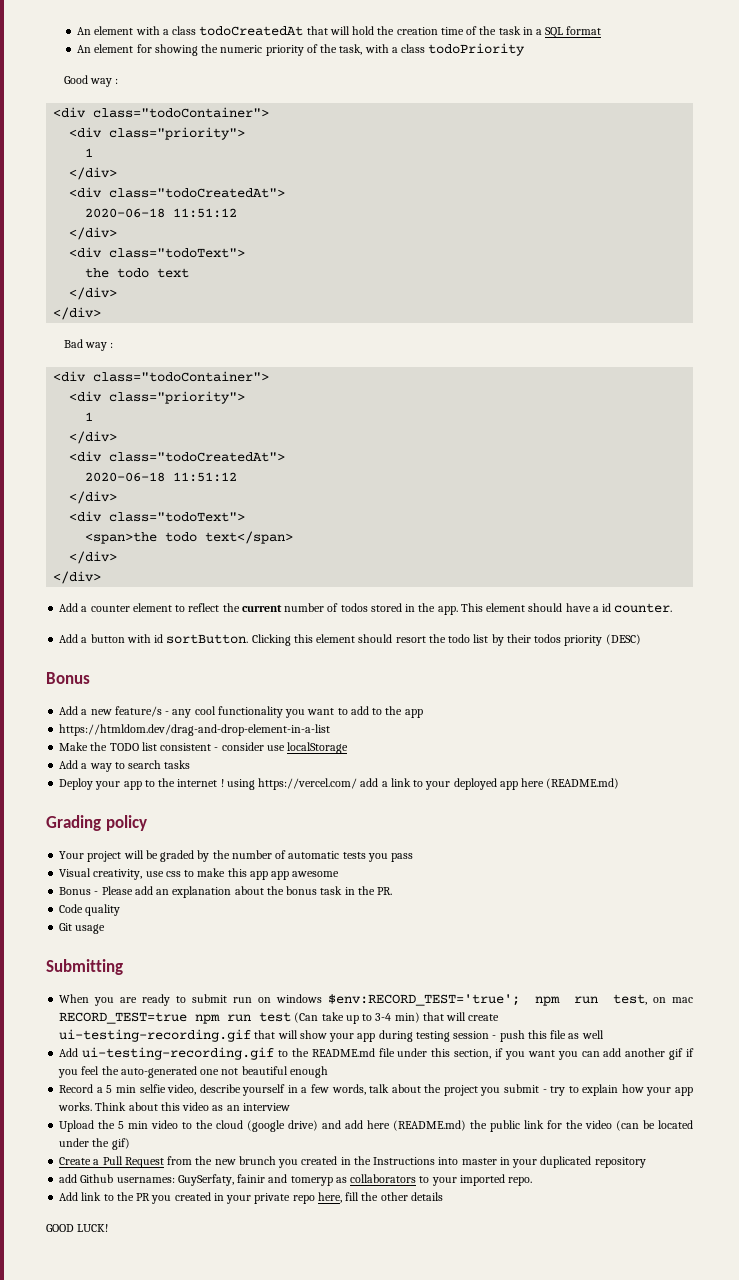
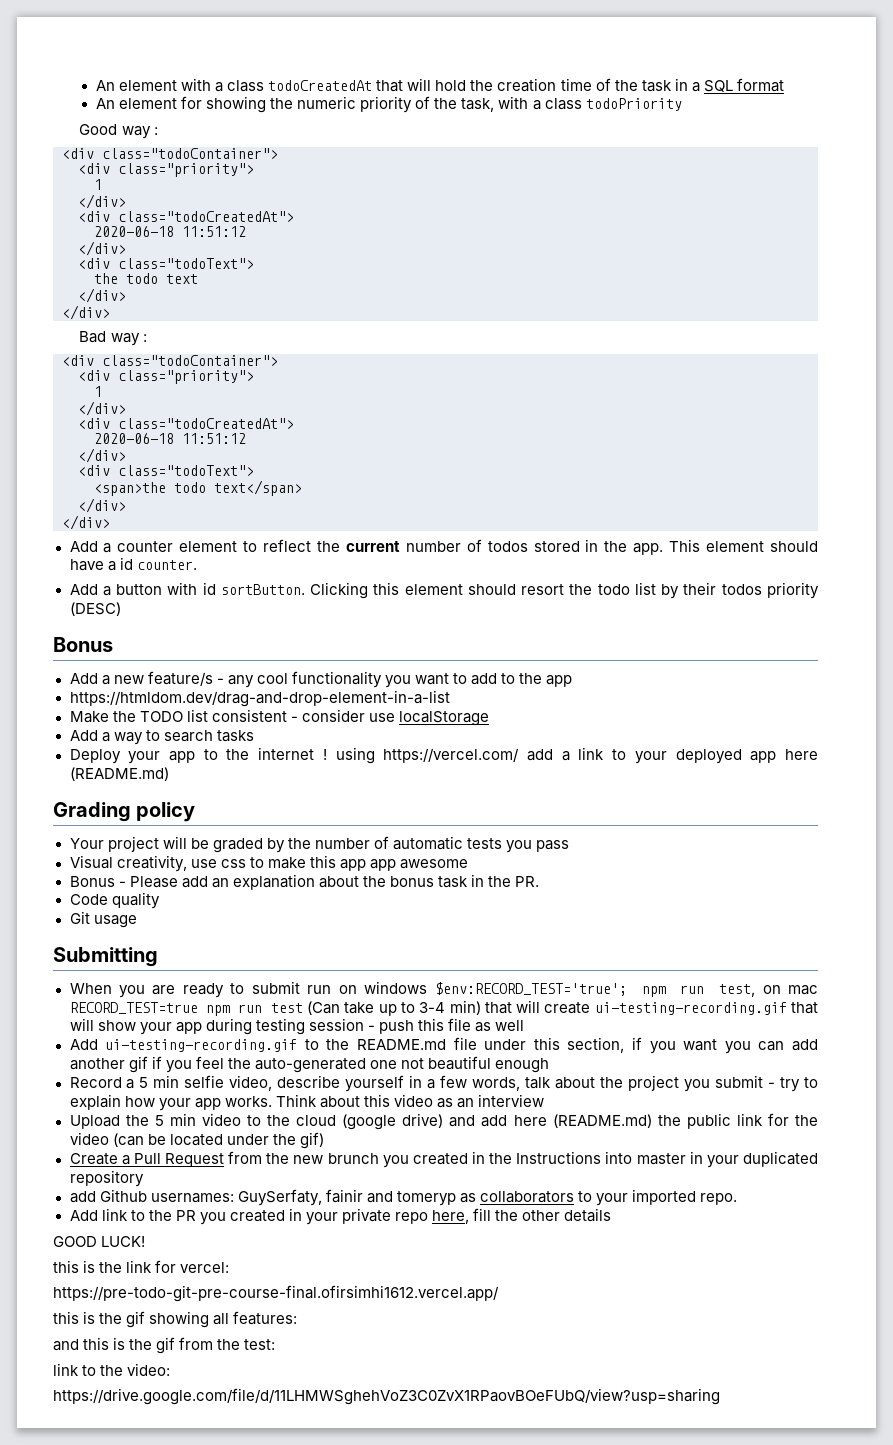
(109, 1228) none -> [53,1260,230,1273] [53,1285,499,1302] [53,1311,298,1328] [53,1337,276,1354] [53,1363,171,1376] [53,1388,720,1405] // this is the link for vercel: // https://pre-todo-git-pre-course-final.ofirsimhi1612.vercel.app/ // this is the gif showing all features: // and this is the gif from the test: // link to the video: // https://drive.google.com/file/d/11LHMWSghehVoZ3C0ZvX1RPaovBOeFUbQ/view?usp=sharing

